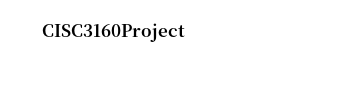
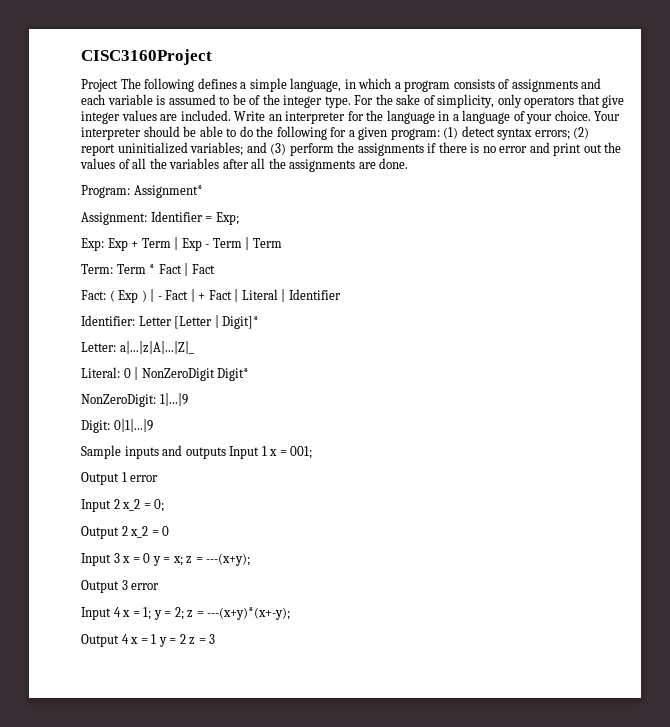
(185, 32) none -> [81,78,602,92] [81,94,625,108] [81,110,621,124] [81,126,590,140] [81,142,622,156] [80,158,409,172] [81,185,203,198] [81,211,239,225] [81,237,282,251] [81,263,215,276] [81,289,341,303] [81,315,260,329] [81,341,194,354] [81,367,250,381] [81,393,188,407] [81,419,153,433] [81,445,313,459] [81,472,159,485] [81,499,165,512] [81,526,170,539] [81,553,251,566] [81,580,160,593] [81,607,291,620] [81,634,216,647] // Project The following defines a simple language, in which a program consists of assignments and each variable is assumed to be of the integer type. For the sake of simplicity, only operators that give integer values are included. Write an interpreter for the language in a language of your choice. Your interpreter should be able to do the following for a given program: (1) detect syntax errors; (2) report uninitialized variables; and (3) perform the assignments if there is no error and print out the values of all the variables after all the assignments are done. // Program: Assignment* // Assignment: Identifier = Exp; // Exp: Exp + Term | Exp - Term | Term // Term: Term * Fact | Fact // Fact: ( Exp ) | - Fact | + Fact | Literal | Identifier // Identifier: Letter [Letter | Digit]* // Letter: a|...|z|A|...|Z|_ // Literal: 0 | NonZeroDigit Digit* // NonZeroDigit: 1|...|9 // Digit: 0|1|...|9 // Sample inputs and outputs Input 1 x = 001; // Output 1 error // Input 2 x_2 = 0; // Output 2 x_2 = 0 // Input 3 x = 0 y = x; z = ---(x+y); // Output 3 error // Input 4 x = 1; y = 2; z = ---(x+y)*(x+-y); // Output 4 x = 1 y = 2 z = 3

